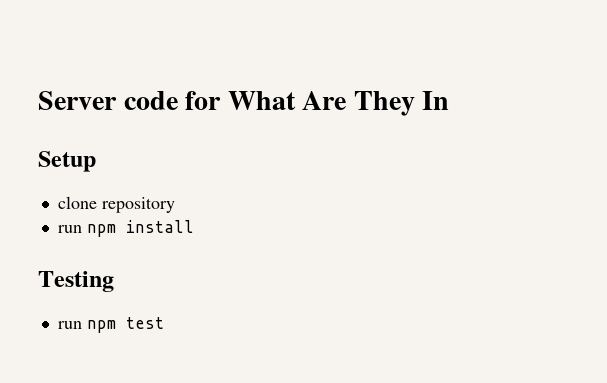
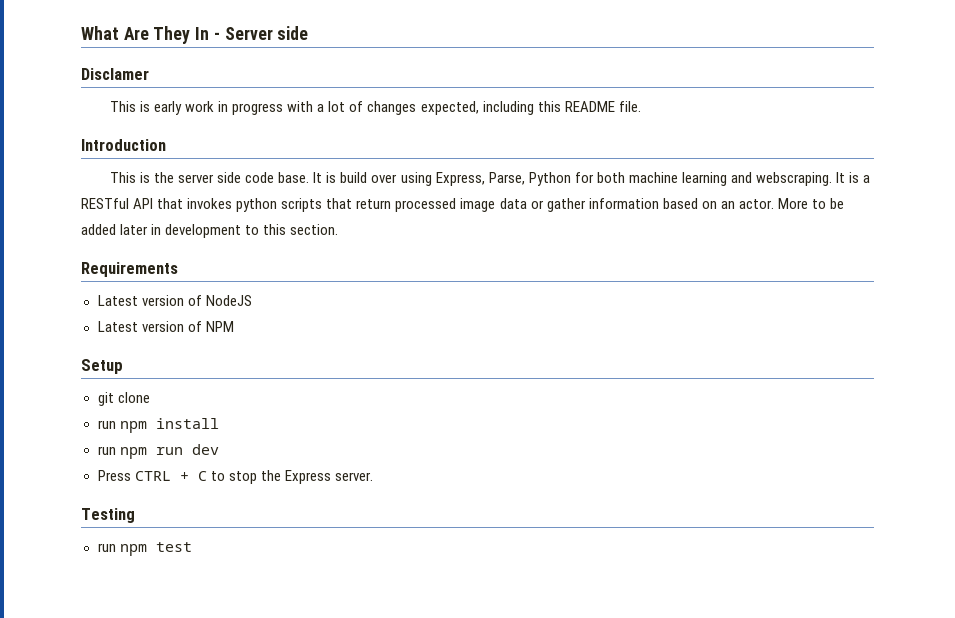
[38,91,222,110] Server code for -> (81, 33) none
(450, 100) none -> [213,26,309,40] [81,68,149,80] [109,101,641,115] [81,139,166,151] [109,172,871,186] [81,198,844,212] [81,224,339,238] [81,262,178,277] [97,295,252,306] [97,321,234,332] - Server side // Disclamer // This is early work in progress with a lot of changes expected, including this README file. // Introduction // This is the server side code base. It is build over using Express, Parse, Python for both machine learning and webscraping. It is a RESTful API that invokes python scripts that return processed image data or gather information based on an actor. More to be added later in development to this section. // Requirements // Latest version of NodeJS // Latest version of NPM
(96, 161) none -> [97,392,114,406] git
[101,197,175,213] repository -> (150, 397) none
(194, 226) none -> [97,444,219,459] [97,470,373,484] // run npm run dev // Press CTRL + C to stop the Express server.

